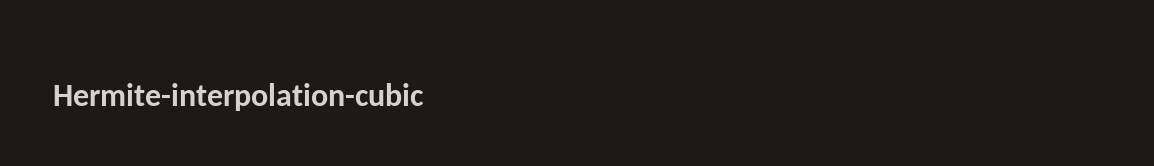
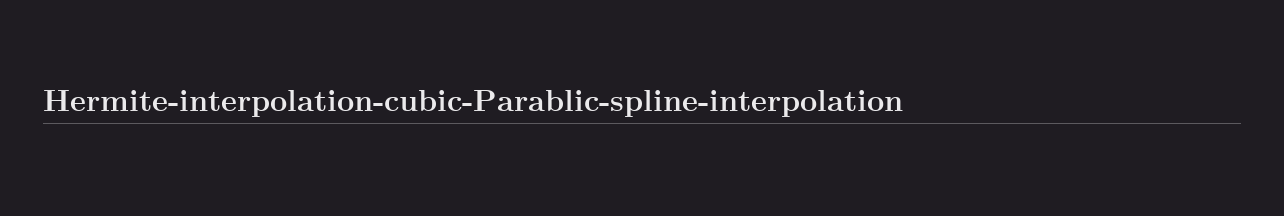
[53,83,424,111] Hermite-interpolation-cubic -> [43,90,903,117] Hermite-interpolation-cubic-Parablic-spline-interpolation

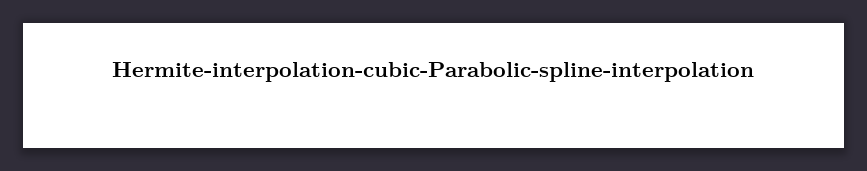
[43,90,903,117] Hermite-interpolation-cubic-Parablic-spline-interpolation -> [112,62,754,82] Hermite-interpolation-cubic-Parabolic-spline-interpolation

